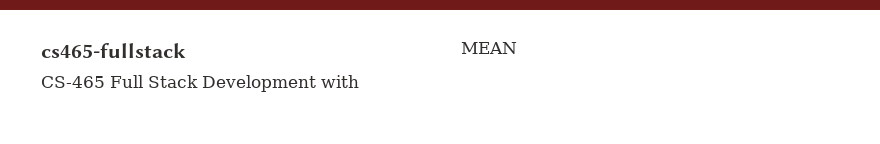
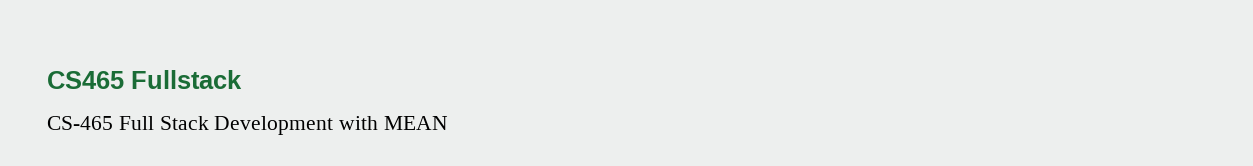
[41,43,186,58] cs465-fullstack -> [47,70,242,89] CS465 Fullstack

